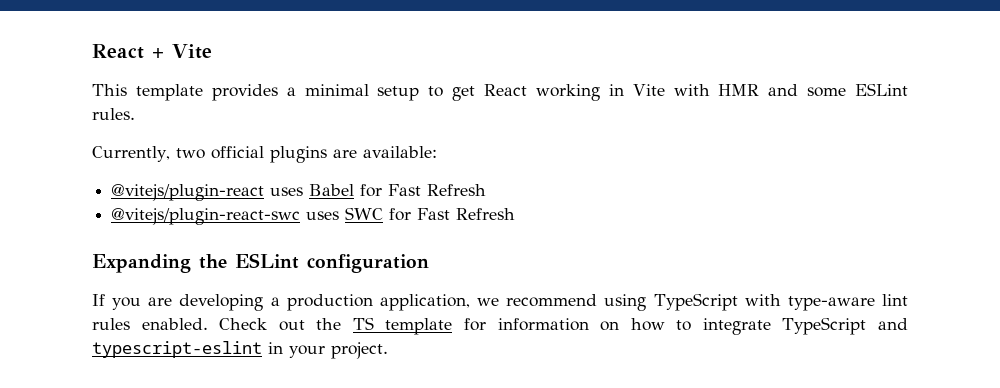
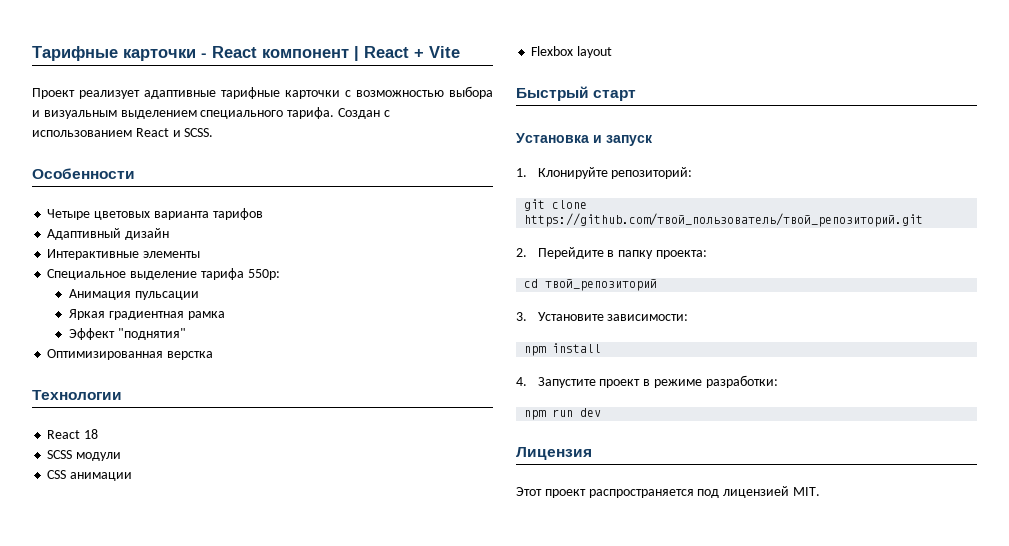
[92,44,212,59] [92,83,908,101] [92,108,135,120] [92,146,437,163] [111,184,487,201] [111,207,516,225] [92,253,429,273] [92,293,909,311] [92,317,908,335] [92,341,388,359] React + Vite // This template provides a minimal setup to get React working in Vite with HMR and some ESLint rules. // Currently, two official plugins are available: // @vitejs/plugin-react uses Babel for Fast Refresh // @vitejs/plugin-react-swc uses SWC for Fast Refresh // Expanding the ESLint configuration // If you are developing a production application, we recommend using TypeScript with type-aware lint rules enabled. Check out the TS template for information on how to integrate TypeScript and typescript-eslint in your project. -> [32,46,460,61] [32,86,493,99] [32,107,390,119] [32,128,214,137] [32,168,135,179] [47,208,263,220] [47,228,170,240] [47,249,201,260] [47,268,280,280] [69,289,199,300] [69,309,225,320] [69,328,186,340] [47,349,214,360] [32,390,122,400] [47,429,99,439] [47,450,122,461] [47,470,133,481] [531,46,613,58] [516,86,637,101] [516,133,653,146] [516,167,693,179] [524,199,588,211] [524,213,924,227] [516,247,707,259] [524,279,658,291] [516,312,689,321] [524,343,602,356] [516,375,778,388] [524,408,602,420] [516,447,592,460] [516,486,820,498] Тарифные карточки - React компонент | React + Vite // Проект реализует адаптивные тарифные карточки с возможностью выбора и визуальным выделением специального тарифа. Создан с использованием React и SCSS. // Особенности // Четыре цветовых варианта тарифов // Адаптивный дизайн // Интерактивные элементы // Специальное выделение тарифа 550р: // Анимация пульсации // Яркая градиентная рамка // Эффект "поднятия" // Оптимизированная верстка // Технологии // React 18 // SCSS модули // CSS анимации // Flexbox layout // Быстрый старт // Установка и запуск // 1. Клонируйте репозиторий: // git clone https://github.com/твой_пользователь/твой_репозиторий.git // 2. Перейдите в папку проекта: // cd твой_репозиторий // 3. Установите зависимости: // npm install // 4. Запустите проект в режиме разработки: // npm run dev // Лицензия // Этот проект распространяется под лицензией MIT.

